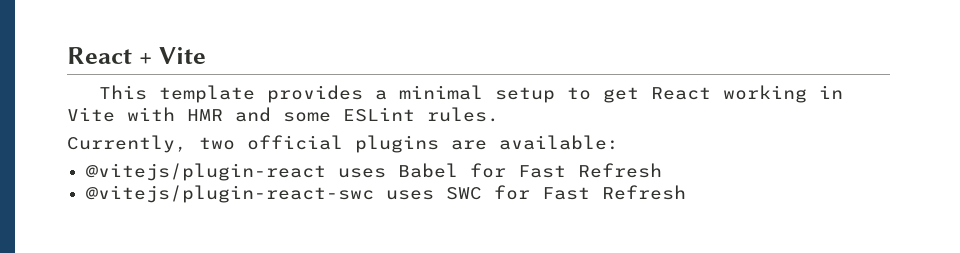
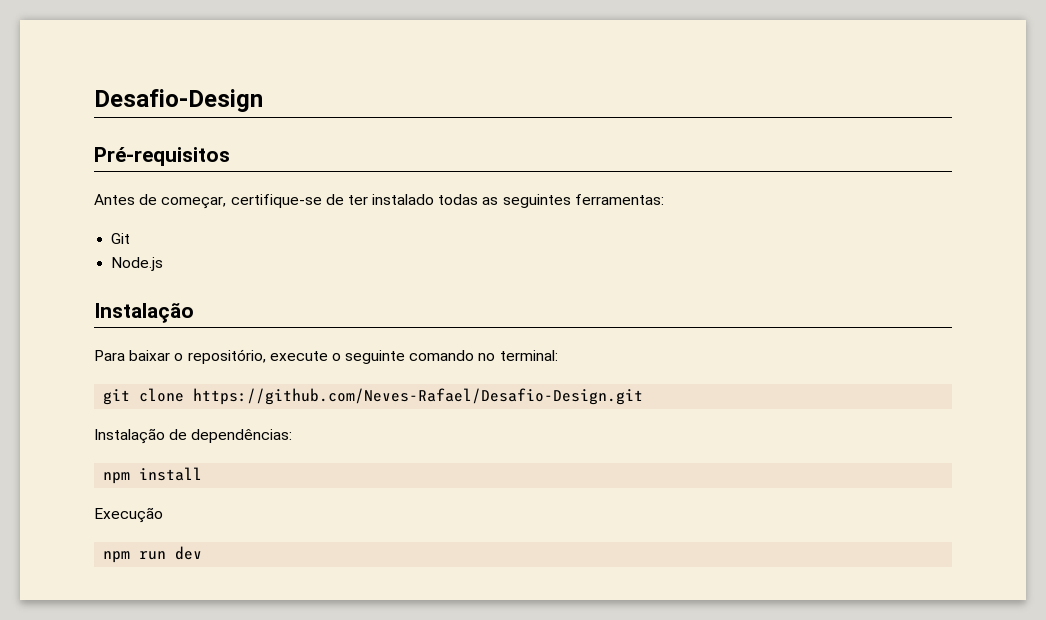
[67,47,206,64] [98,85,843,103] [67,107,499,122] [67,135,619,153] [85,163,662,181] [85,185,686,203] React + Vite // This template provides a minimal setup to get React working in Vite with HMR and some ESLint rules. // Currently, two official plugins are available: // @vitejs/plugin-react uses Babel for Fast Refresh // @vitejs/plugin-react-swc uses SWC for Fast Refresh -> [94,89,263,112] [94,147,230,166] [94,194,664,209] [111,233,131,244] [111,257,164,271] [94,303,194,323] [94,349,558,364] [103,388,644,405] [94,428,293,444] [103,467,203,484] [94,507,163,523] [103,546,203,563] Desafio-Design // Pré-requisitos // Antes de começar, certifique-se de ter instalado todas as seguintes ferramentas: // Git // Node.js // Instalação // Para baixar o repositório, execute o seguinte comando no terminal: // git clone https://github.com/Neves-Rafael/Desafio-Design.git // Instalação de dependências: // npm install // Execução // npm run dev

